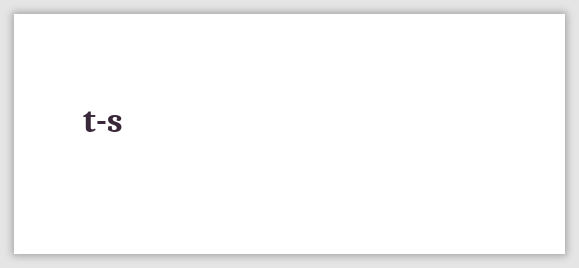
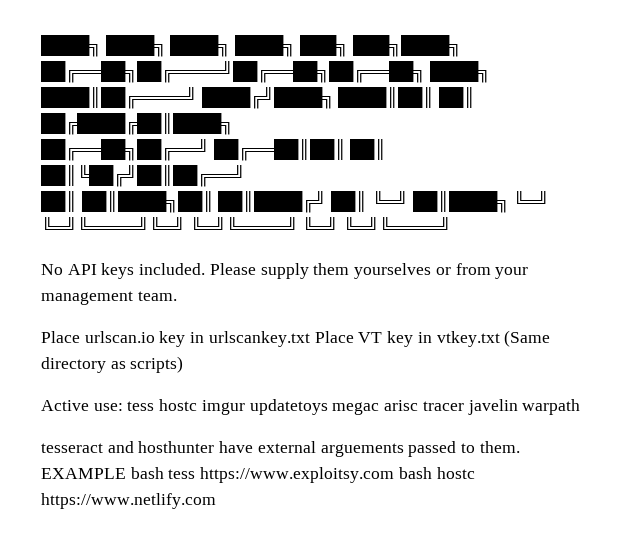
[83,111,123,132] t-s -> [41,35,461,57] [41,61,490,83] [41,87,476,109] [41,113,233,135] [41,139,387,161] [41,165,245,187] [41,191,550,213] [41,217,452,233] [41,263,529,279] [41,291,177,305] [41,330,551,347] [41,356,184,373] [41,399,581,415] [41,441,520,457] [41,467,475,483] [41,493,216,509] ████╗ ████╗ ████╗ ████╗ ███╗ ███╗████╗ ██╔══██╗██╔════╝██╔══██╗██╔══██╗ ████╗ ████║██╔════╝ ████╔╝████╗ ████║██║ ██║ ██╔████╔██║████╗ // ██╔══██╗██╔══╝ ██╔══██║██║ ██║ ██║╚██╔╝██║██╔══╝ // ██║ ██║████╗██║ ██║████╔╝ ██║ ╚═╝ ██║████╗ ╚═╝ ╚═╝╚════╝╚═╝ ╚═╝╚════╝ ╚═╝ ╚═╝╚════╝ // No API keys included. Please supply them yourselves or from your management team. // Place urlscan.io key in urlscankey.txt Place VT key in vtkey.txt (Same directory as scripts) // Active use: tess hostc imgur updatetoys megac arisc tracer javelin warpath // tesseract and hosthunter have external arguements passed to them. EXAMPLE bash tess https://www.exploitsy.com bash hostc https://www.netlify.com

